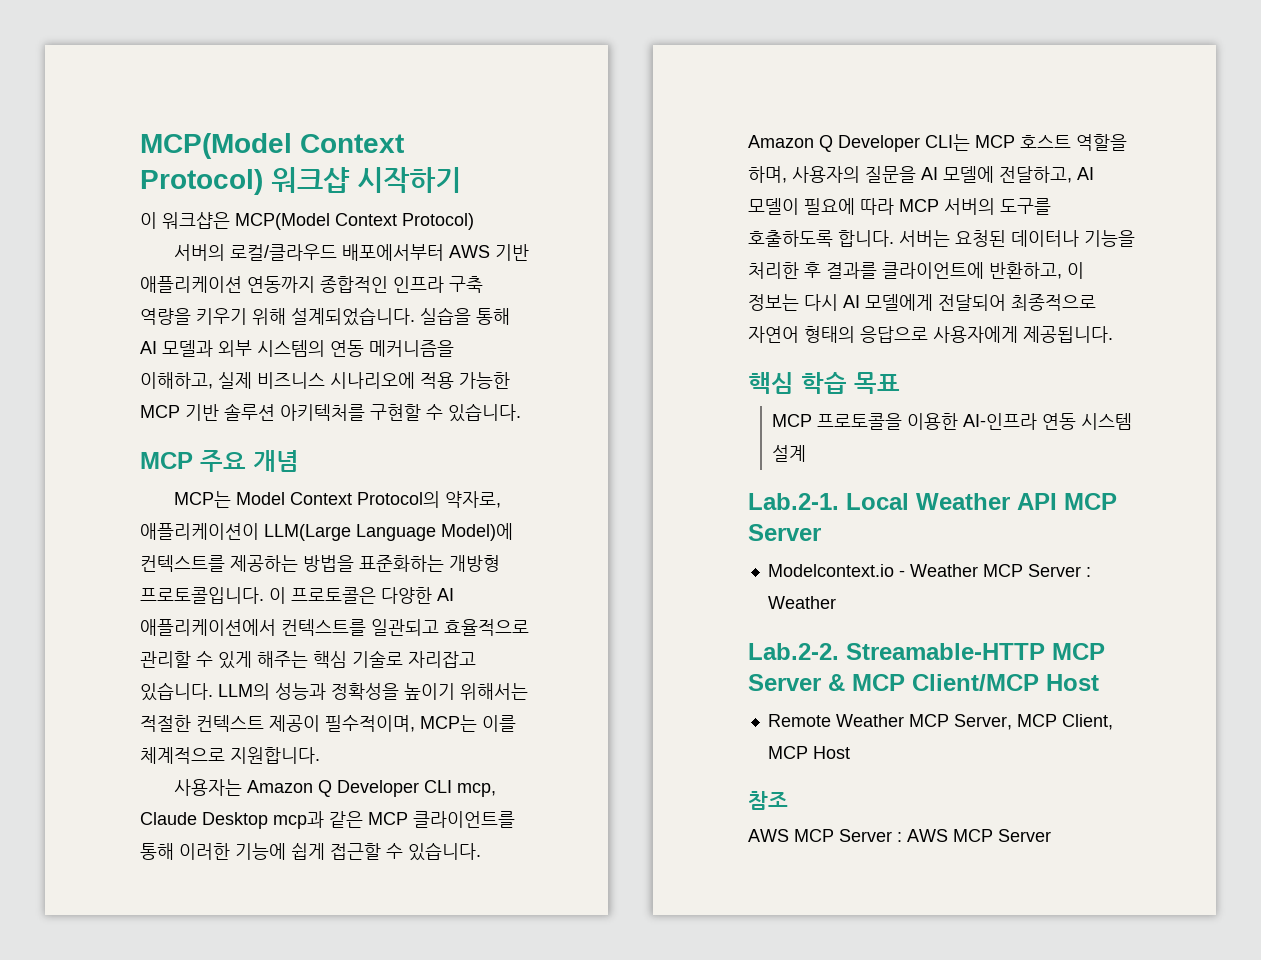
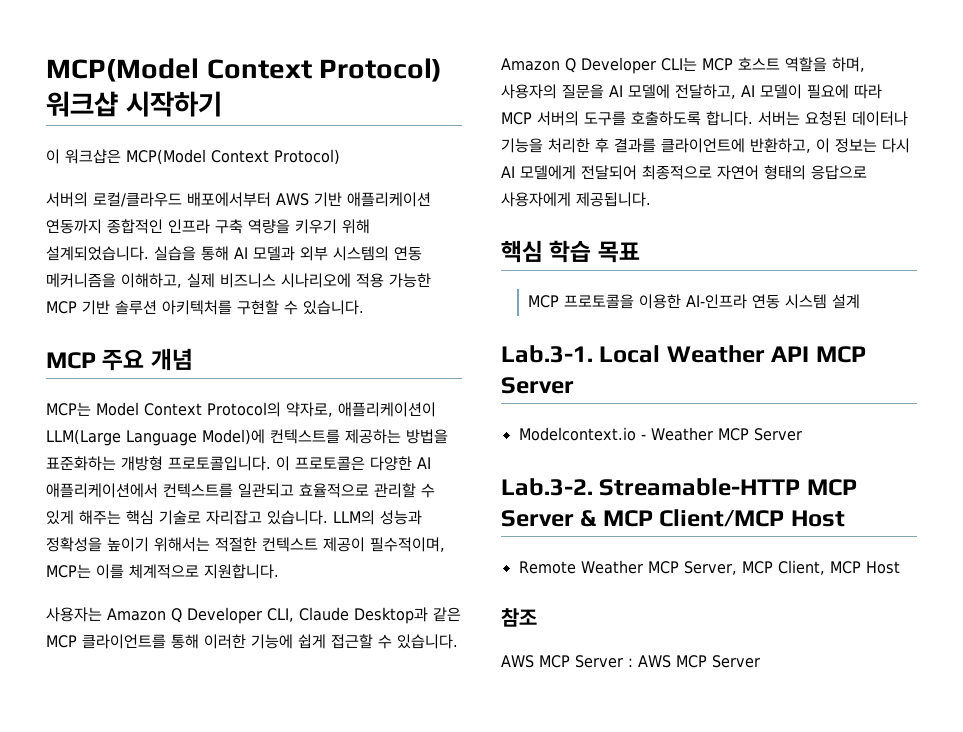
[423,780,496,797] [140,811,324,829] CLI mcp, Claude Desktop mcp과 -> [267,607,428,624] CLI, Claude Desktop과
[748,493,839,510] Lab.2-1. -> [501,345,593,363] Lab.3-1.
[1085,567,1091,577] [767,596,836,609] [748,643,839,660] : Weather // Lab.2-2. -> [501,478,593,496] // Lab.3-2.

